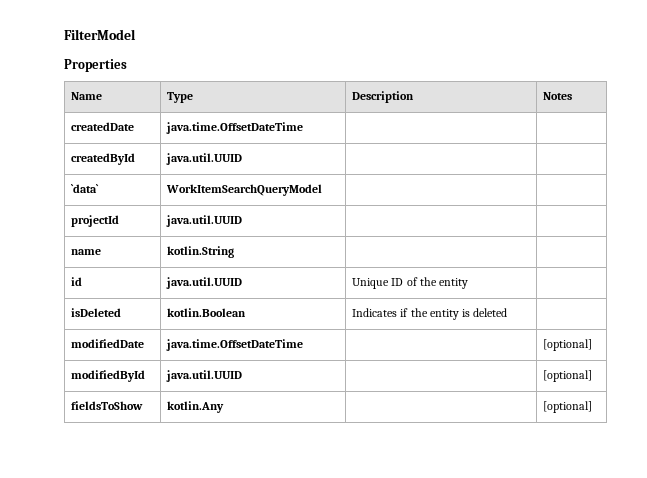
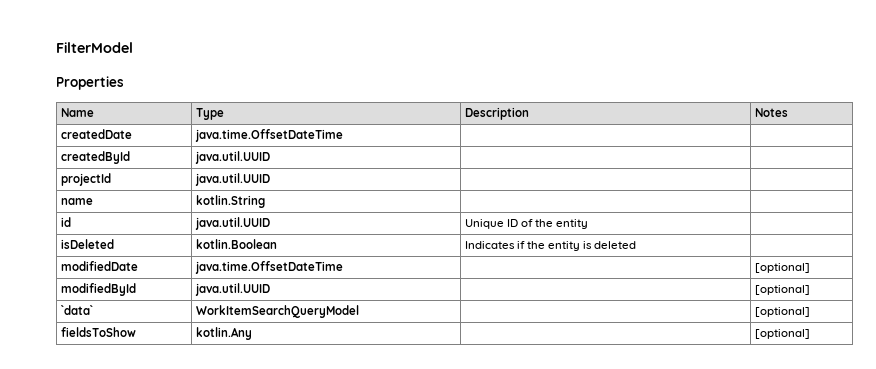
[71,184,100,193] [166,184,323,196] // `data` | WorkItemSearchQueryModel | | -> (270, 157) none
(593, 376) none -> [60,305,93,315] [195,305,359,318] [754,307,810,317] // `data` | WorkItemSearchQueryModel | | [optional]

